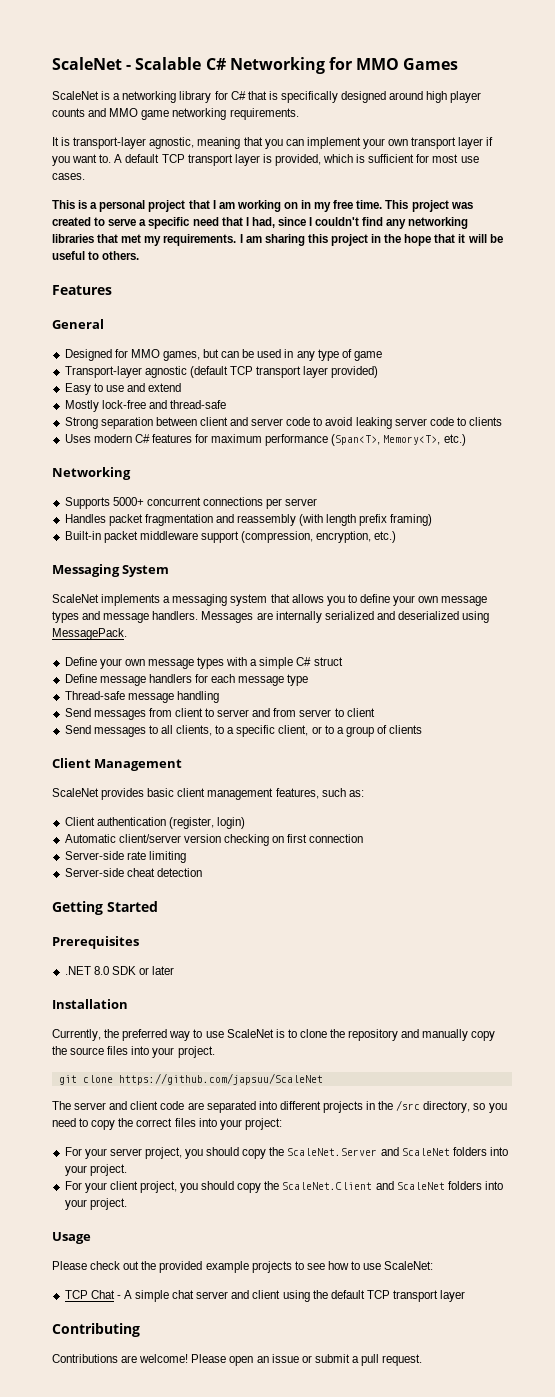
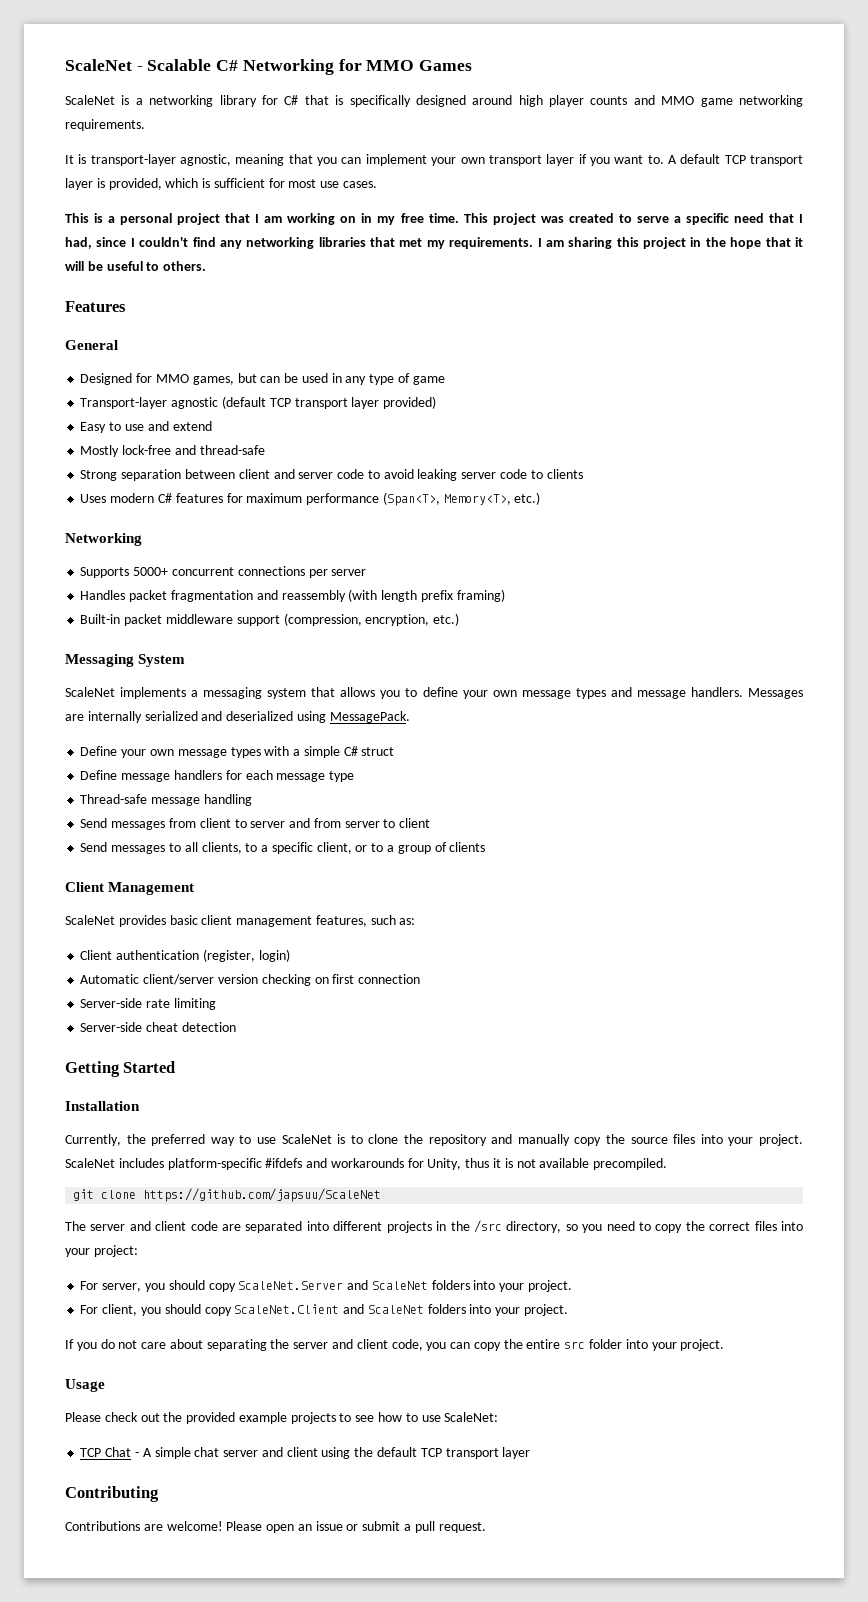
[52,936,139,949] [64,966,175,975] // Prerequisites // .NET 8.0 SDK or later -> (176, 1067) none
(215, 1052) none -> [65,1158,668,1170] ScaleNet includes platform-specific #ifdefs and workarounds for Unity, thus it is not available precompiled.
[84,1147,285,1159] your server project, you should copy the -> [102,1280,236,1292] server, you should copy
[84,1181,280,1193] your client project, you should copy the -> [102,1304,232,1316] client, you should copy
(127, 1204) none -> [65,1339,725,1351] // If you do not care about separating the server and client code, you can copy the entire src folder into your project.

